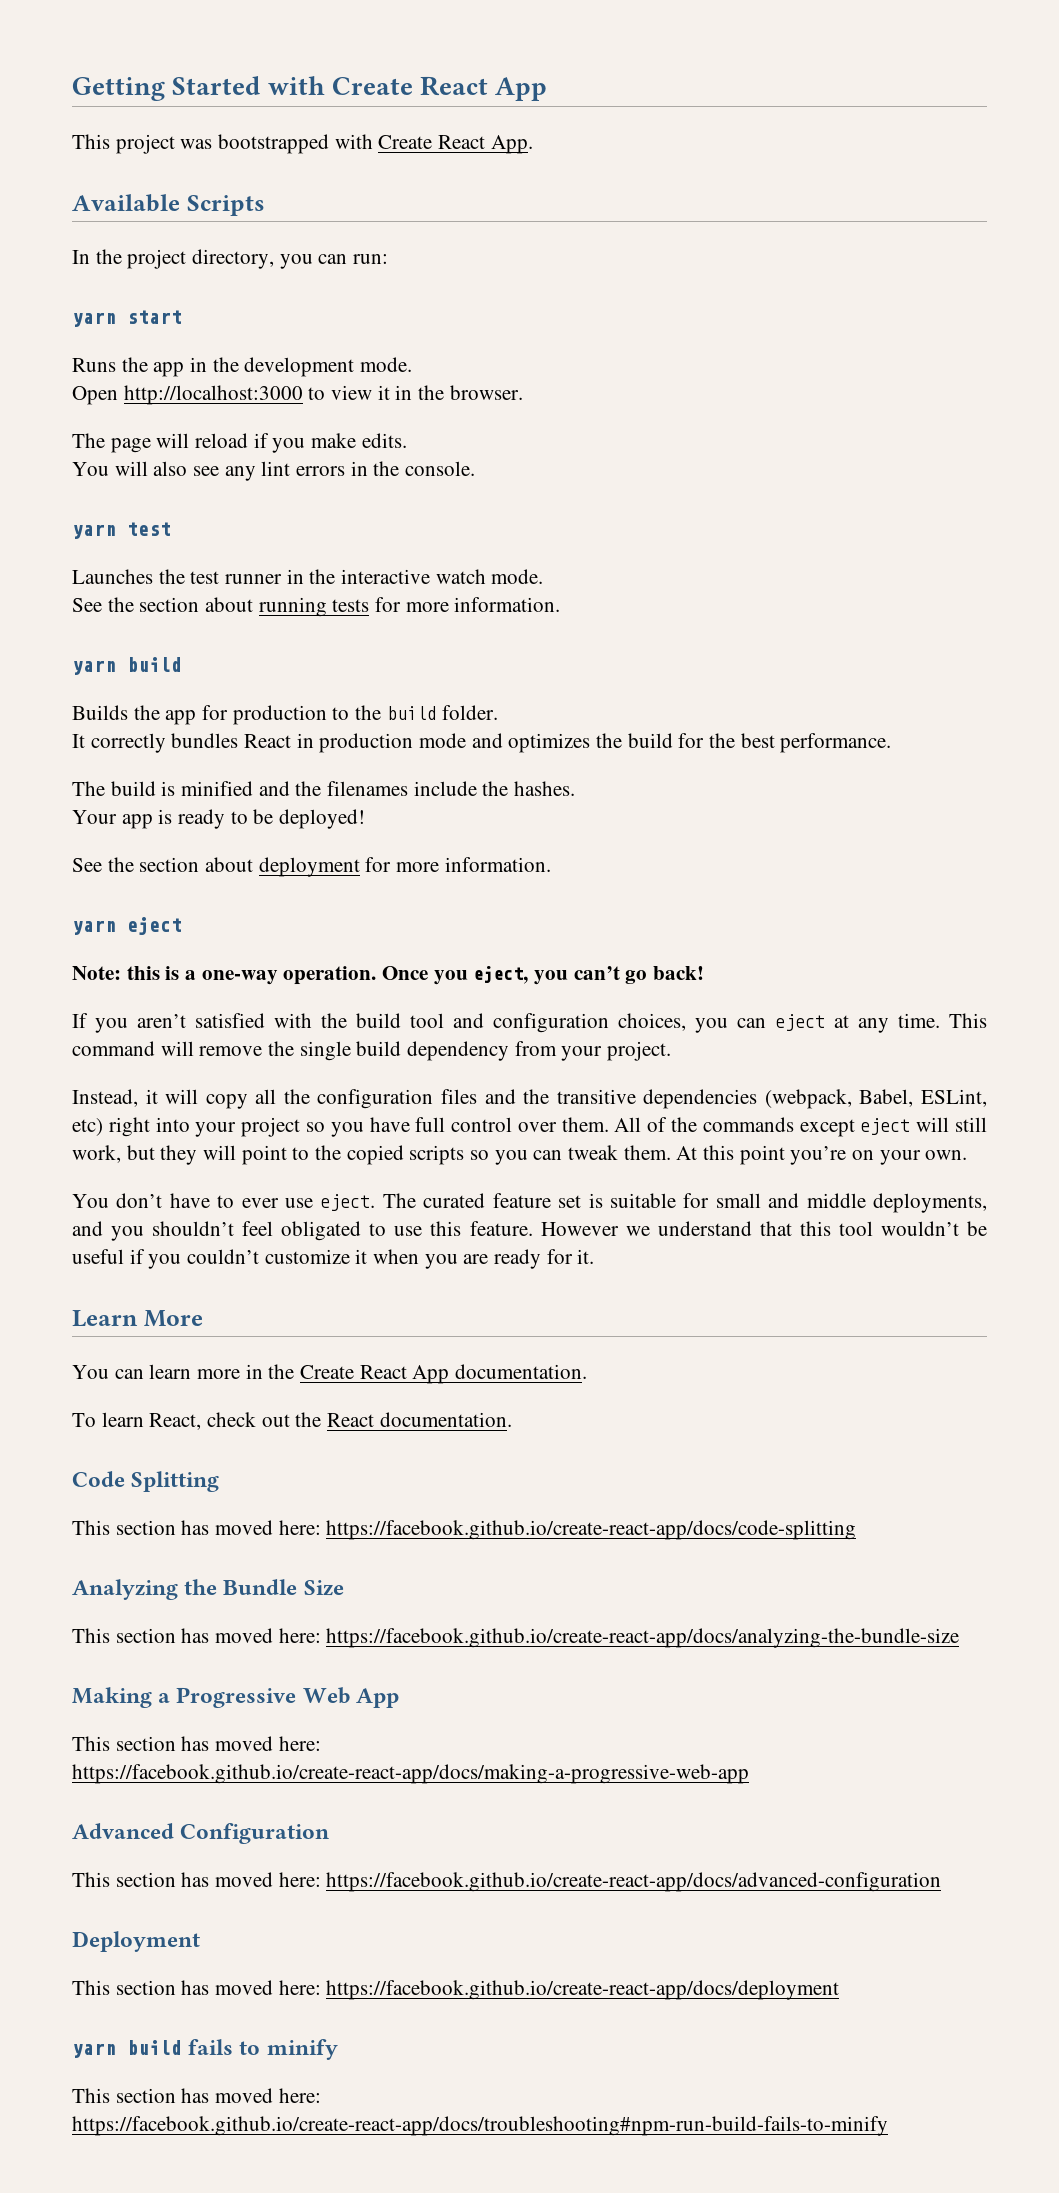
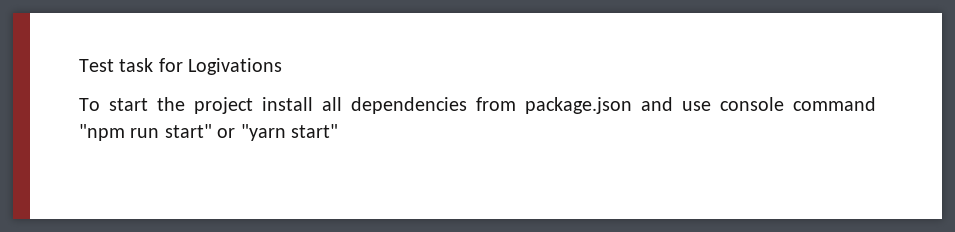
[72,76,548,101] [72,134,533,154] [72,194,265,216] [72,249,389,269] [72,310,182,327] [72,357,413,377] [72,385,523,405] [72,433,407,453] [72,461,476,481] [72,522,171,539] [72,569,544,584] [72,597,561,617] [72,657,182,675] [72,705,499,725] [72,733,892,753] [72,781,576,796] [72,809,366,829] [72,857,551,877] [72,917,182,935] [72,966,705,985] [72,1013,987,1033] [72,1041,672,1061] [72,1089,987,1109] [72,1117,987,1137] [72,1145,968,1165] [72,1193,987,1213] [72,1221,987,1241] [72,1249,595,1269] [72,1310,203,1327] [72,1364,588,1384] [72,1412,512,1430] [72,1471,220,1492] [72,1520,857,1540] [72,1579,344,1600] [72,1628,960,1648] [72,1687,399,1708] [72,1736,321,1751] [72,1764,749,1784] [72,1823,330,1844] [72,1872,942,1892] [72,1931,200,1952] [72,1980,840,2000] [72,2039,338,2060] [72,2088,321,2103] [72,2116,888,2136] Getting Started with Create React App // This project was bootstrapped with Create React App. // Available Scripts // In the project directory, you can run: // yarn start // Runs the app in the development mode. // Open http://localhost:3000 to view it in the browser. // The page will reload if you make edits. // You will also see any lint errors in the console. // yarn test // Launches the test runner in the interactive watch mode. // See the section about running tests for more information. // yarn build // Builds the app for production to the build folder. // It correctly bundles React in production mode and optimizes the build for the best performance. // The build is minified and the filenames include the hashes. // Your app is ready to be deployed! // See the section about deployment for more information. // yarn eject // Note: this is a one-way operation. Once you eject, you can’t go back! // If you aren’t satisfied with the build tool and configuration choices, you can eject at any time. This command will remove the single build dependency from your project. // Instead, it will copy all the configuration files and the transitive dependencies (webpack, Babel, ESLint, etc) right into your project so you have full control over them. All of the commands except eject will still work, but they will point to the copied scripts so you can tweak them. At this point you’re on your own. // You don’t have to ever use eject. The curated feature set is suitable for small and middle deployments, and you shouldn’t feel obligated to use this feature. However we understand that this tool wouldn’t be useful if you couldn’t customize it when you are ready for it. // Learn More // You can learn more in the Create React App documentation. // To learn React, check out the React documentation. // Code Splitting // This section has moved here: https://facebook.github.io/create-react-app/docs/code-splitting // Analyzing the Bundle Size // This section has moved here: https://facebook.github.io/create-react-app/docs/analyzing-the-bundle-size // Making a Progressive Web App // This section has moved here: https://facebook.github.io/create-react-app/docs/making-a-progressive-web-app // Advanced Configuration // This section has moved here: https://facebook.github.io/create-react-app/docs/advanced-configuration // Deployment // This section has moved here: https://facebook.github.io/create-react-app/docs/deployment // yarn build fails to minify // This section has moved here: https://facebook.github.io/create-react-app/docs/troubleshooting#npm-run-build-fails-to-minify -> [79,58,283,75] [79,97,876,114] [79,124,338,141] Test task for Logivations // To start the project install all dependencies from package.json and use console command "npm run start" or "yarn start"

